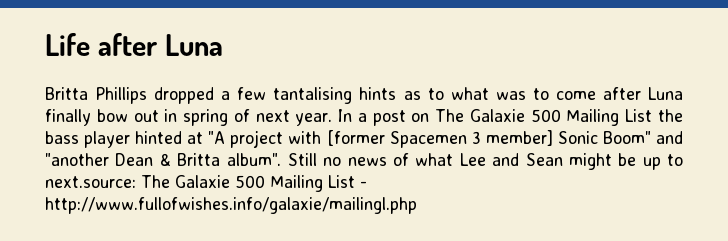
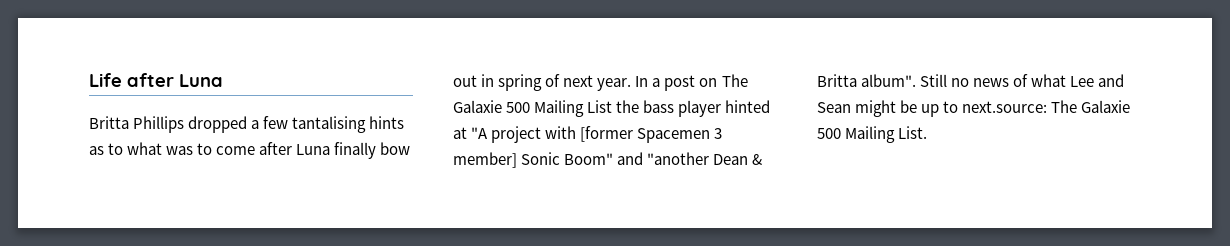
[328,175,367,188] [45,197,417,214] List - http://www.fullofwishes.info/galaxie/mailingl.php -> [898,126,928,139] List.

